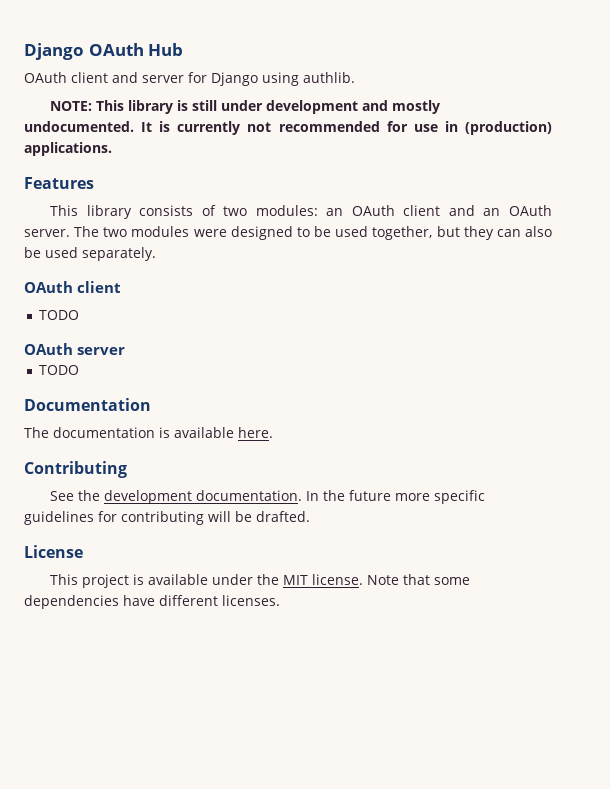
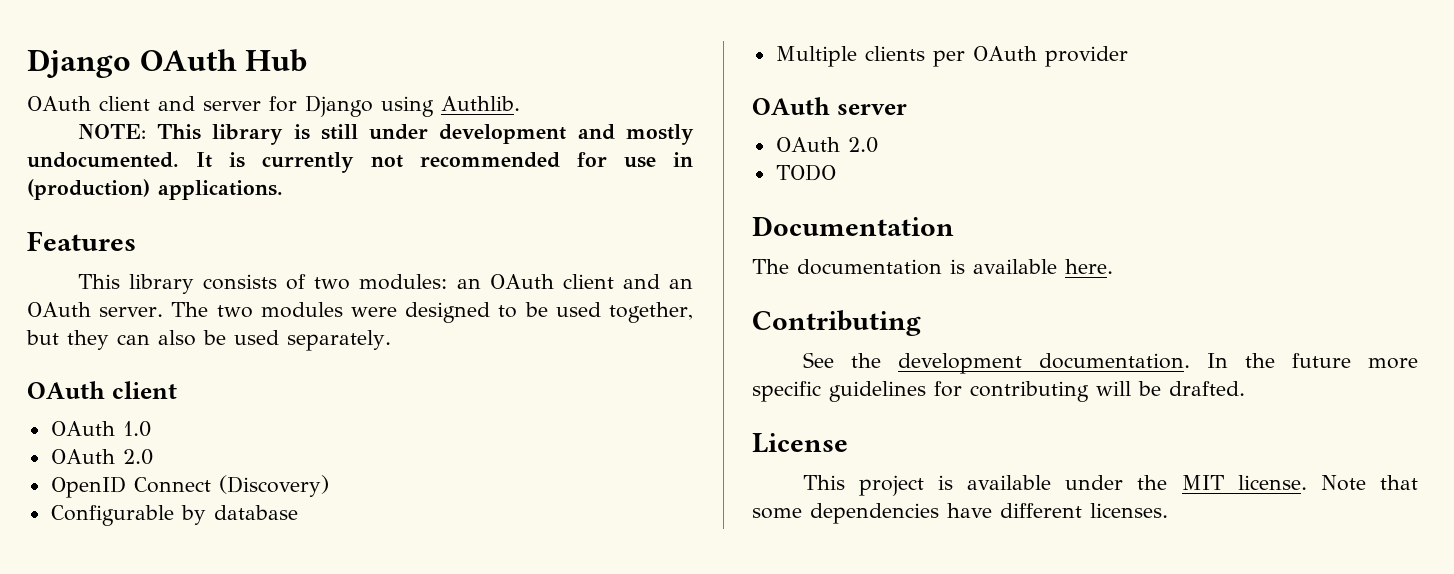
[303,72,355,83] authlib. -> [441,96,520,111] Authlib.
[38,310,79,320] TODO -> [50,421,151,437] [50,449,153,465] [50,475,329,498] [50,505,298,526] [775,46,1128,67] OAuth 1.0 // OAuth 2.0 // OpenID Connect (Discovery) // Configurable by database // Multiple clients per OAuth provider
(125, 351) none -> [775,137,878,153] // OAuth 2.0

